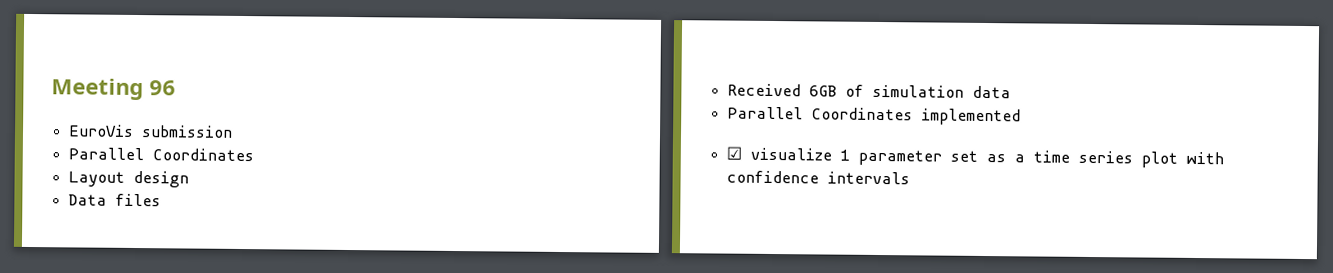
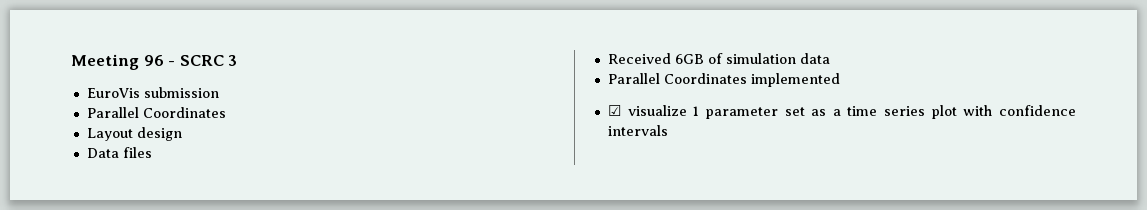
(176, 88) none -> [168,55,238,66] - SCRC 3

